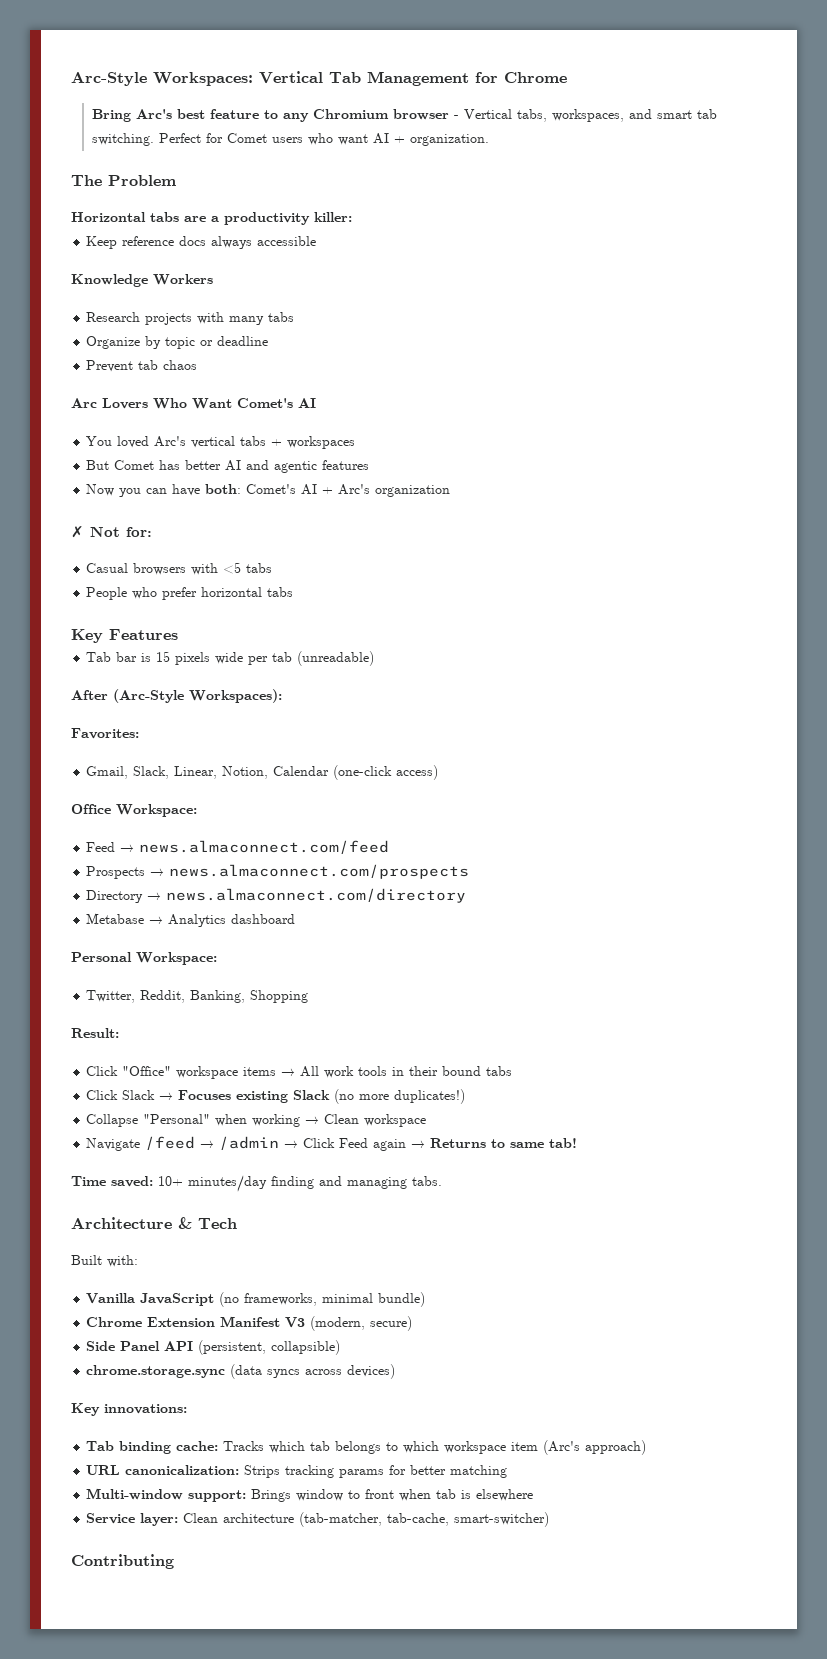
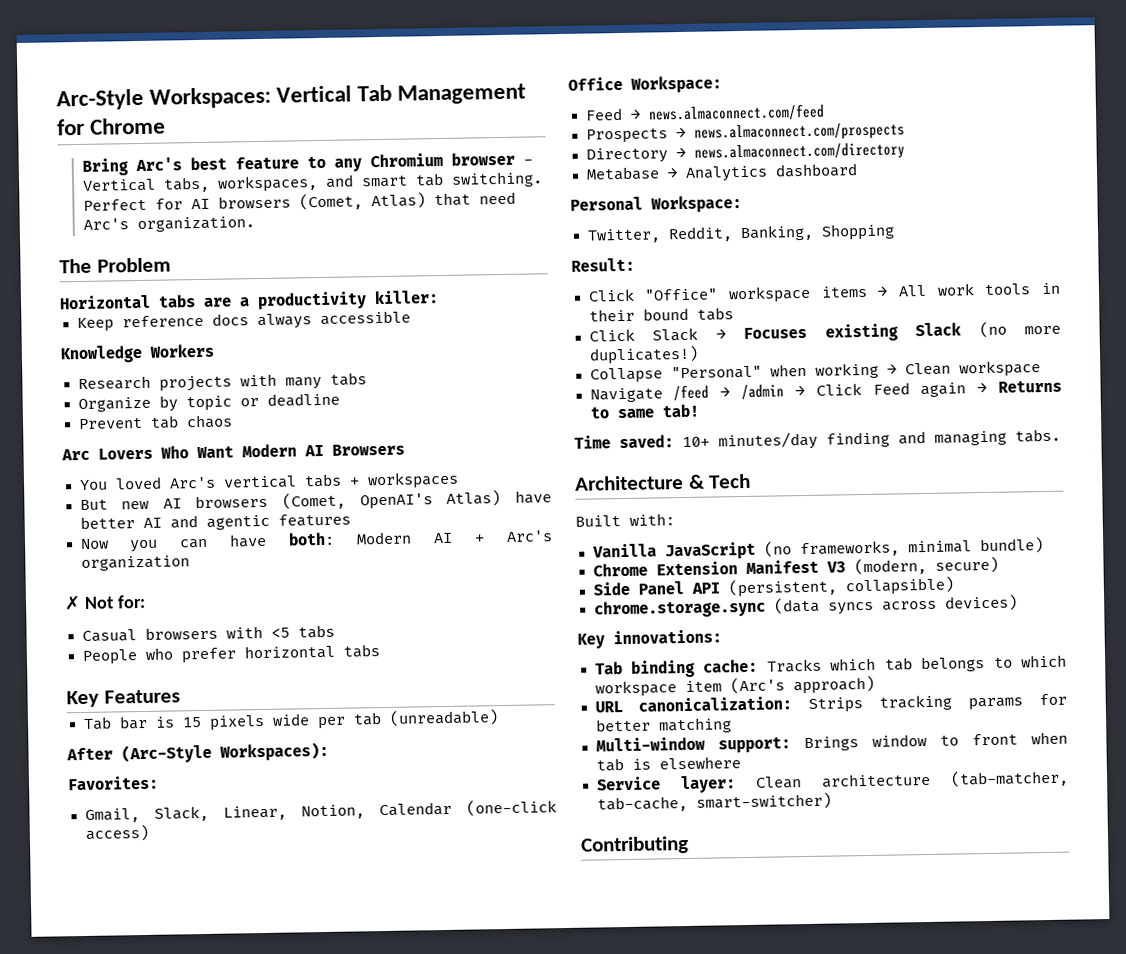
[227,133,406,145] Comet users who want AI + -> [190,191,516,211] [82,218,129,230] AI browsers (Comet, Atlas) that need Arc's
[237,398,316,408] Comet's AI -> [242,443,405,458] Modern AI Browsers
[114,460,181,470] Comet has -> [121,490,552,510] new AI browsers (Comet, OpenAI's Atlas) have
[246,484,297,494] Comet's -> [356,531,413,545] Modern

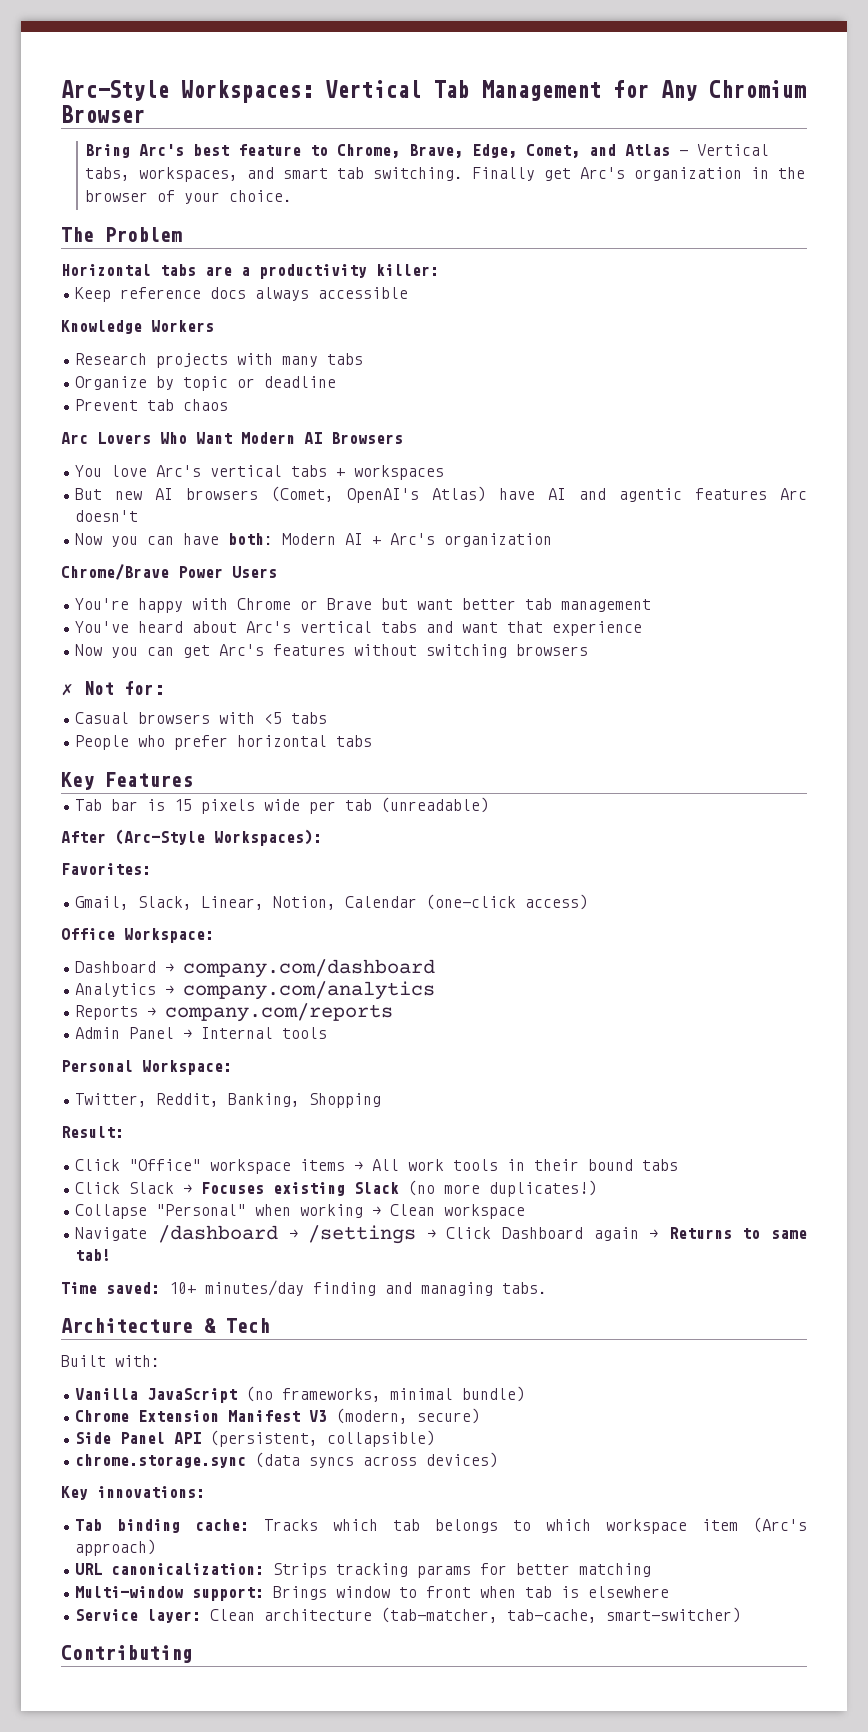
[89,117,167,135] Chrome -> [661,80,806,101] [61,105,145,123] Any Chromium Browser
[333,151,515,172] any Chromium browser -> [337,144,671,158] Chrome, Brave, Edge, Comet, and Atlas
[82,191,516,211] [82,216,255,233] Perfect for AI browsers (Comet, Atlas) that need Arc's organization. -> [472,167,806,181] [85,190,293,204] Finally get Arc's organization in the browser of your choice.
[114,476,162,490] loved -> [111,465,148,477] love
[79,516,135,530] better -> (536, 494) none
(351, 520) none -> [780,488,808,500] [75,510,139,522] Arc doesn't
(190, 563) none -> [61,564,277,580] [75,598,652,613] [75,621,643,636] [75,644,589,658] // Chrome/Brave Power Users // You're happy with Chrome or Brave but want better tab management // You've heard about Arc's vertical tabs and want that experience // Now you can get Arc's features without switching browsers
[584,103,825,123] [585,122,905,144] [585,142,905,164] [585,163,858,182] Feed → news.almaconnect.com/feed // Prospects → news.almaconnect.com/prospects // Directory → news.almaconnect.com/directory // Metabase → Analytics dashboard -> [75,959,436,978] [75,981,436,1000] [75,1003,394,1022] [75,1027,328,1039] Dashboard → company.com/dashboard // Analytics → company.com/analytics // Reports → company.com/reports // Admin Panel → Internal tools
[673,384,784,402] /feed → /admin -> [157,1225,417,1244] /dashboard → /settings
[872,382,910,395] Feed -> [501,1227,583,1239] Dashboard

